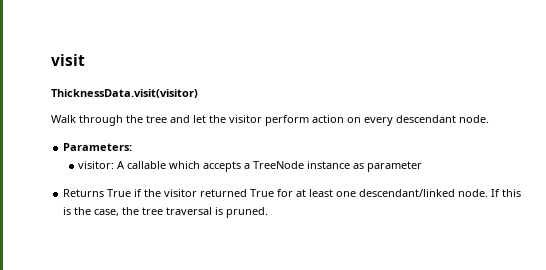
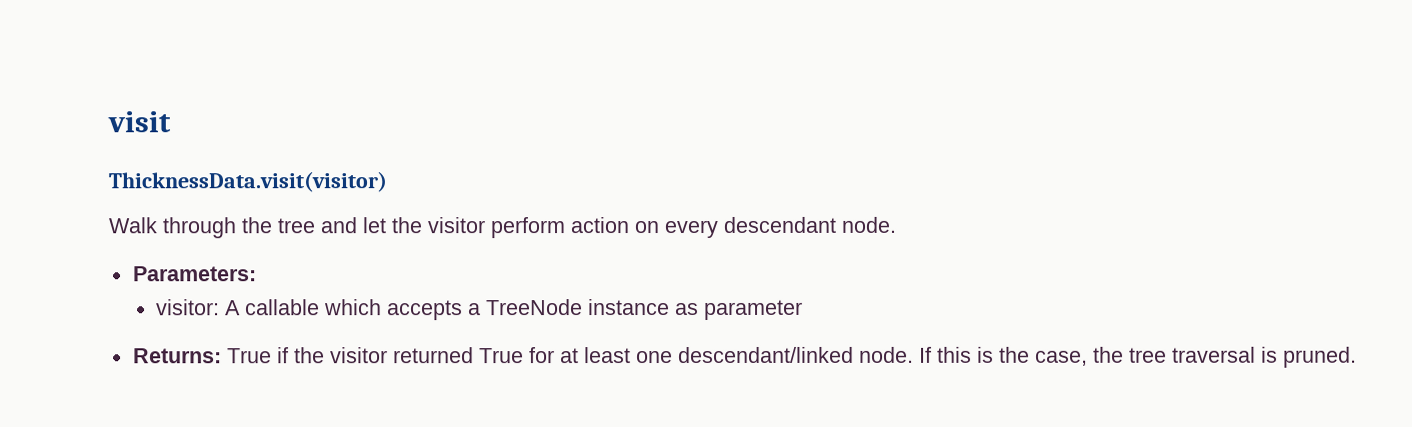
[63,189,105,197] Returns -> [132,348,222,364] Returns:

